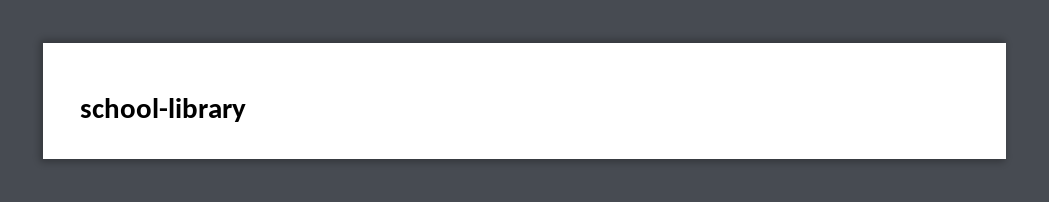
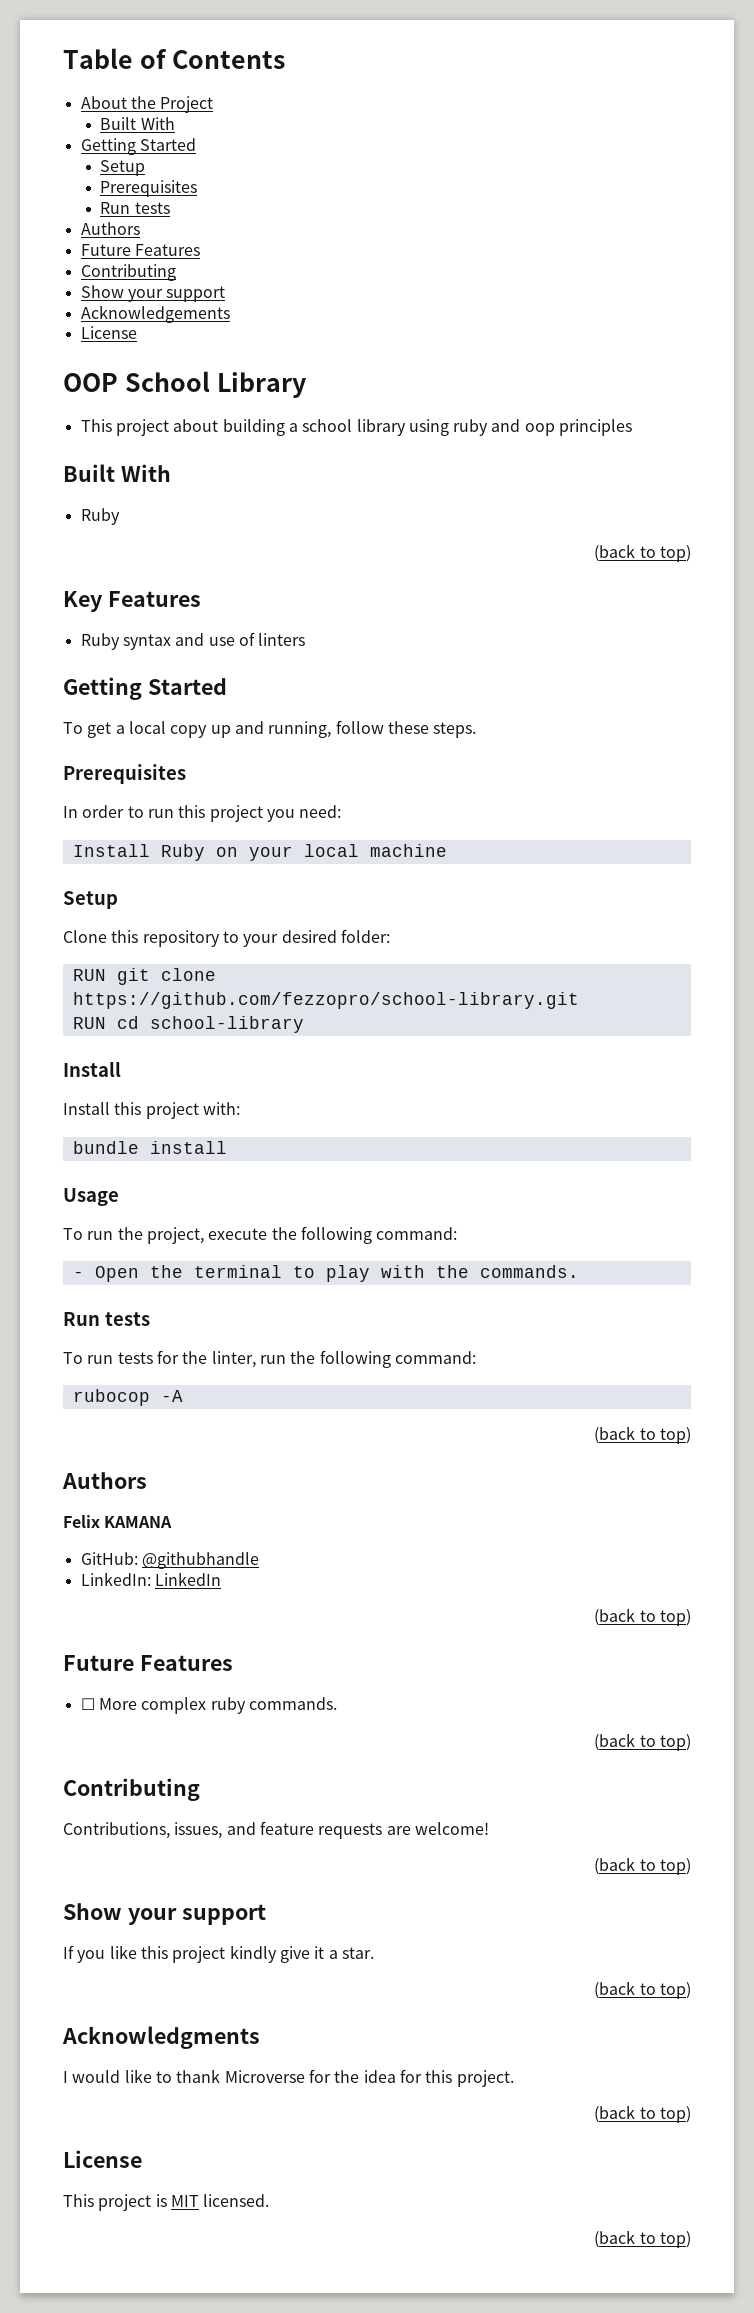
[80,98,246,122] school-library -> [63,48,285,69] [80,96,214,113] [100,117,175,130] [80,138,196,155] [100,160,146,176] [100,180,198,197] [100,202,170,214] [80,222,140,235] [80,244,200,256] [80,264,176,281] [80,285,226,302] [80,305,230,323] [80,326,137,339] [63,371,307,398] [80,419,633,436] [63,464,171,482] [80,508,120,525] [594,544,692,562] [63,591,201,612] [80,632,306,650] [63,677,227,700] [63,720,477,738] [63,764,186,784] [63,805,342,822] [72,844,447,861] [63,891,118,909] [63,929,390,947] [72,968,216,985] [72,992,579,1009] [72,1016,304,1033] [63,1061,121,1077] [63,1102,240,1119] [72,1141,227,1154] [63,1188,119,1206] [63,1226,458,1244] [72,1265,579,1282] [63,1312,150,1326] [63,1350,476,1368] [72,1389,183,1406] [594,1426,692,1444] [62,1472,147,1489] [63,1515,173,1528] [80,1552,259,1569] [80,1572,221,1586] [594,1608,692,1626] [63,1655,233,1671] [80,1697,337,1714] [594,1733,692,1751] [63,1778,200,1801] [63,1821,489,1839] [594,1857,692,1875] [63,1903,266,1925] [63,1945,374,1963] [594,1981,692,1999] [62,2026,260,2049] [63,2069,514,2087] [594,2105,692,2123] [63,2150,142,2168] [63,2194,270,2211] [594,2230,692,2248] Table of Contents // About the Project // Built With // Getting Started // Setup // Prerequisites // Run tests // Authors // Future Features // Contributing // Show your support // Acknowledgements // License // OOP School Library // This project about building a school library using ruby and oop principles // Built With // Ruby // (back to top) // Key Features // Ruby syntax and use of linters // Getting Started // To get a local copy up and running, follow these steps. // Prerequisites // In order to run this project you need: // Install Ruby on your local machine // Setup // Clone this repository to your desired folder: // RUN git clone https://github.com/fezzopro/school-library.git // RUN cd school-library // Install // Install this project with: // bundle install // Usage // To run the project, execute the following command: // - Open the terminal to play with the commands. // Run tests // To run tests for the linter, run the following command: // rubocop -A // (back to top) // Authors // Felix KAMANA // GitHub: @githubhandle // LinkedIn: LinkedIn // (back to top) // Future Features // ☐ More complex ruby commands. // (back to top) // Contributing // Contributions, issues, and feature requests are welcome! // (back to top) // Show your support // If you like this project kindly give it a star. // (back to top) // Acknowledgments // I would like to thank Microverse for the idea for this project. // (back to top) // License // This project is MIT licensed. // (back to top)

